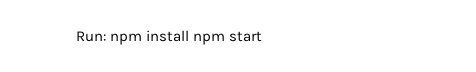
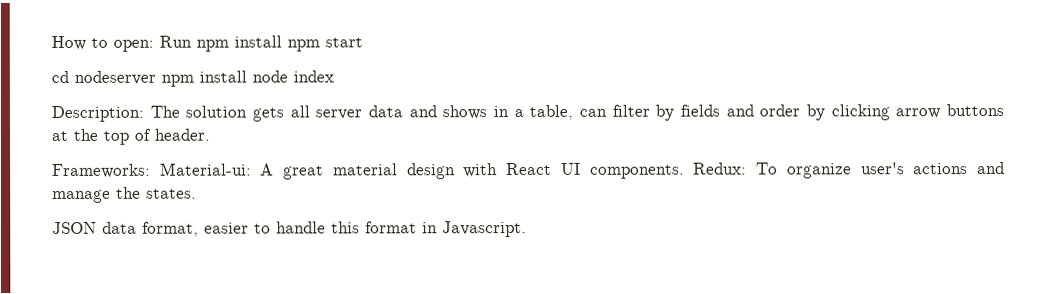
[76,31,106,42] Run: -> [51,35,192,52] How to open: Run
(263, 36) none -> [51,70,334,87] [51,104,1004,122] [51,128,210,145] [52,162,1006,180] [52,186,197,203] [52,221,527,238] // cd nodeserver npm install node index // Description: The solution gets all server data and shows in a table, can filter by fields and order by clicking arrow buttons at the top of header. // Frameworks: Material-ui: A great material design with React UI components. Redux: To organize user's actions and manage the states. // JSON data format, easier to handle this format in Javascript.

